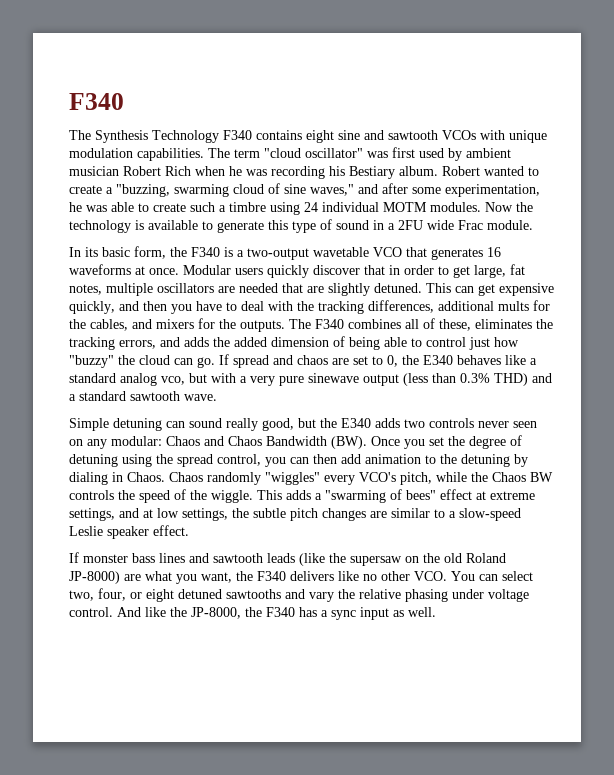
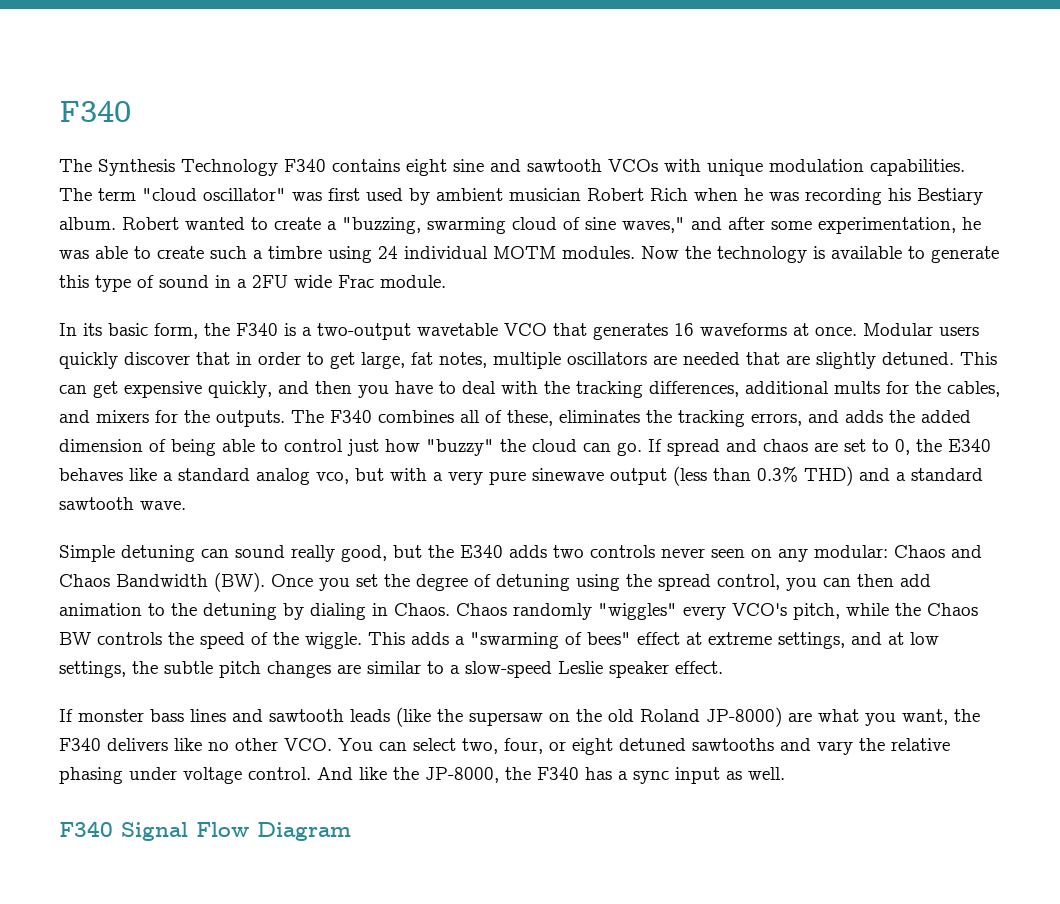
(436, 612) none -> [59,821,351,841] // F340 Signal Flow Diagram

